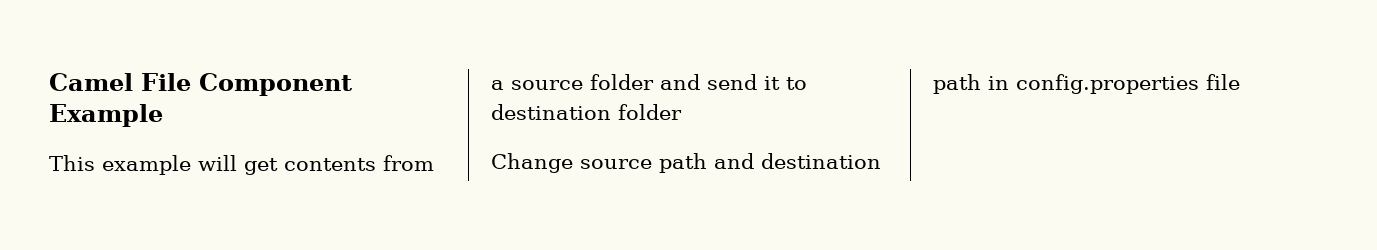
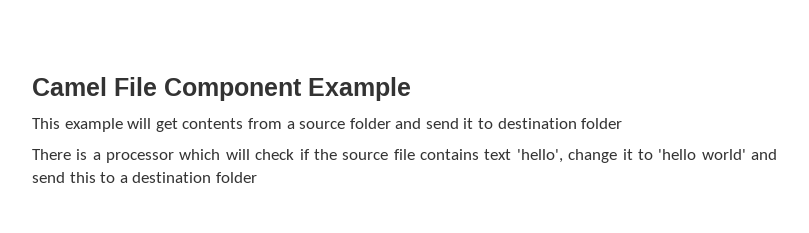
[491,153,881,173] [933,74,1240,94] Change source path and destination path in config.properties file -> [32,149,777,163] [32,172,257,183] There is a processor which will check if the source file contains text 'hello', change it to 'hello world' and send this to a destination folder

